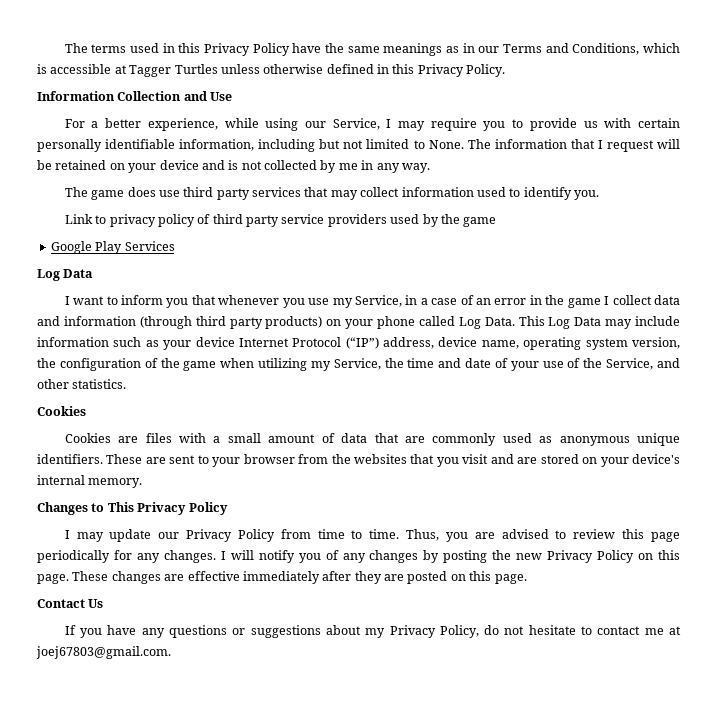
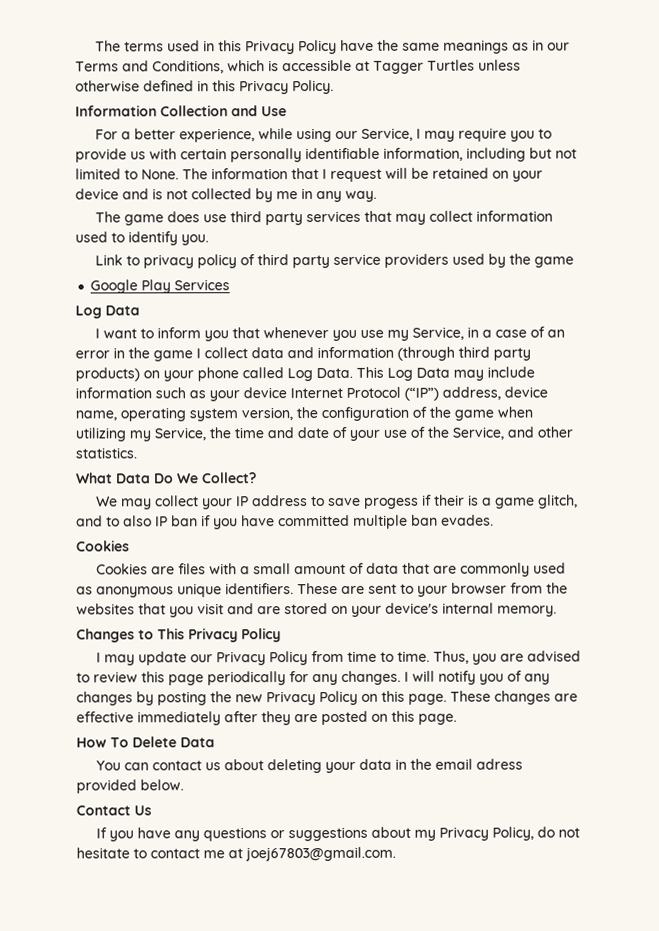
(127, 384) none -> [76,472,257,484] [96,494,579,510] [76,514,494,530] // What Data Do We Collect? // We may collect your IP address to save progess if their is a game glitch, and to also IP ban if you have committed multiple ban evades.
(527, 579) none -> [76,736,215,748] [96,758,524,774] [76,779,184,794] // How To Delete Data // You can contact us about deleting your data in the email adress provided below.

